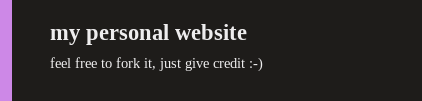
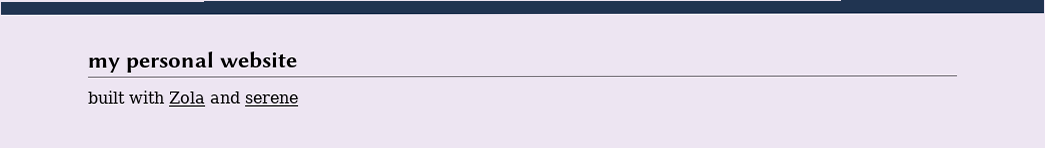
[50,57,263,72] feel free to fork it, just give credit :-) -> [88,90,299,104] built with Zola and serene

